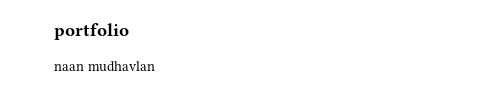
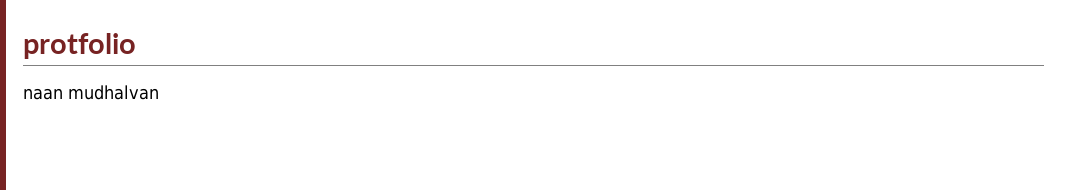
[54,23,129,40] portfolio -> [23,33,136,59] protfolio
[88,61,155,72] mudhavlan -> [68,85,159,100] mudhalvan

